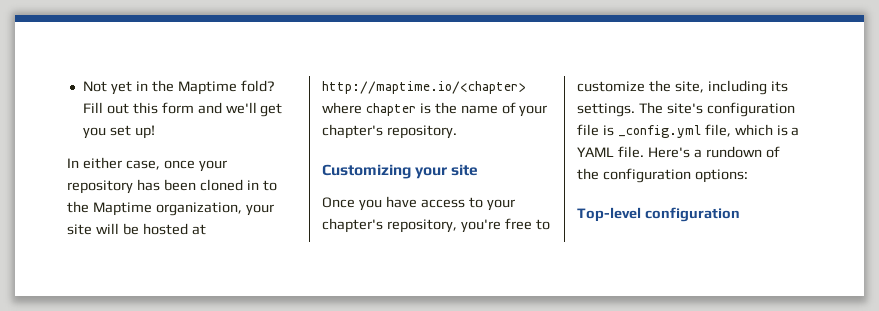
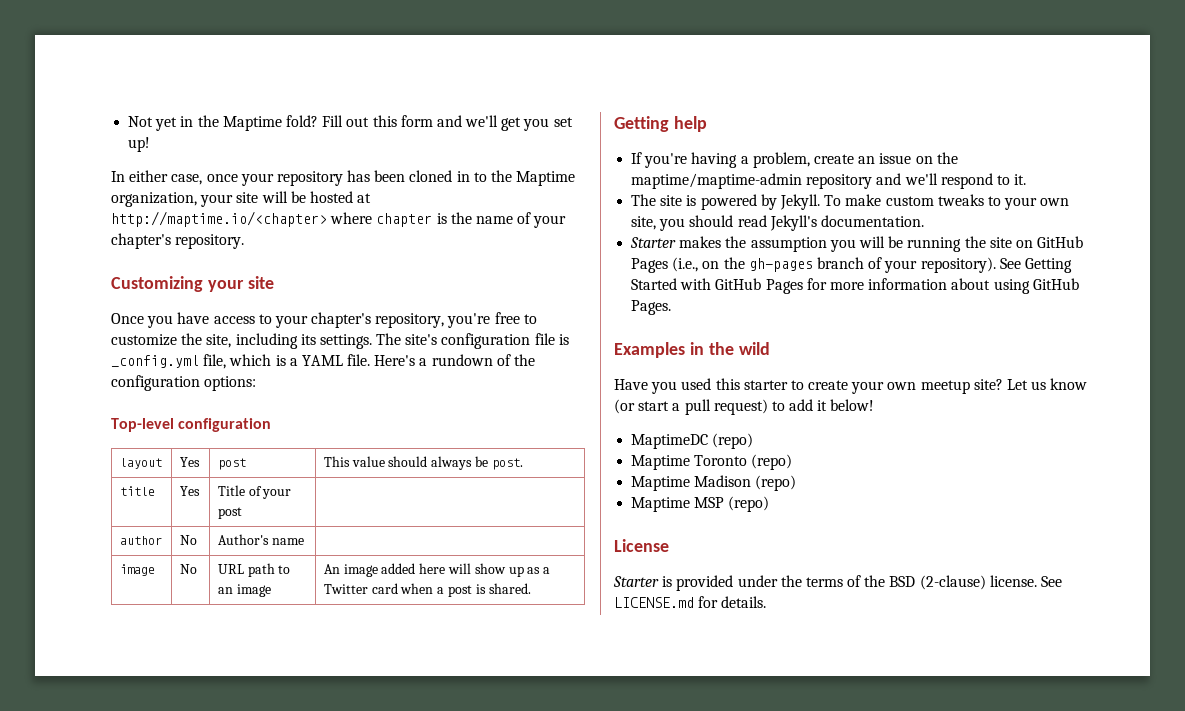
(740, 214) none -> [119,458,162,469] [179,457,200,467] [217,458,246,470] [323,456,523,470] [119,486,155,496] [179,486,200,496] [217,485,292,499] [217,507,242,519] [119,536,162,545] [179,535,197,545] [217,534,304,545] [119,564,155,576] [179,564,197,574] [217,563,291,577] [217,584,271,597] [323,563,551,577] [323,583,531,597] [614,116,707,132] [631,152,958,168] [631,173,1027,189] [631,194,1070,210] [631,215,924,231] [630,236,1084,252] [631,257,1072,273] [631,278,1079,294] [631,300,672,315] [614,342,770,358] [614,378,1088,394] [614,399,875,415] [631,433,754,449] [631,454,793,470] [631,475,797,491] [631,496,770,512] [614,539,669,552] [613,575,1063,591] [614,596,767,608] // layout | Yes | post | This value should always be post. // title | Yes | Title of your post | // author | No | Author's name | // image | No | URL path to an image | An image added here will show up as a Twitter card when a post is shared. // Getting help // If you're having a problem, create an issue on the maptime/maptime-admin repository and we'll respond to it. // The site is powered by Jekyll. To make custom tweaks to your own site, you should read Jekyll's documentation. // Starter makes the assumption you will be running the site on GitHub Pages (i.e., on the gh-pages branch of your repository). See Getting Started with GitHub Pages for more information about using GitHub Pages. // Examples in the wild // Have you used this starter to create your own meetup site? Let us know (or start a pull request) to add it below! // MaptimeDC (repo) // Maptime Toronto (repo) // Maptime Madison (repo) // Maptime MSP (repo) // License // Starter is provided under the terms of the BSD (2-clause) license. See LICENSE.md for details.

